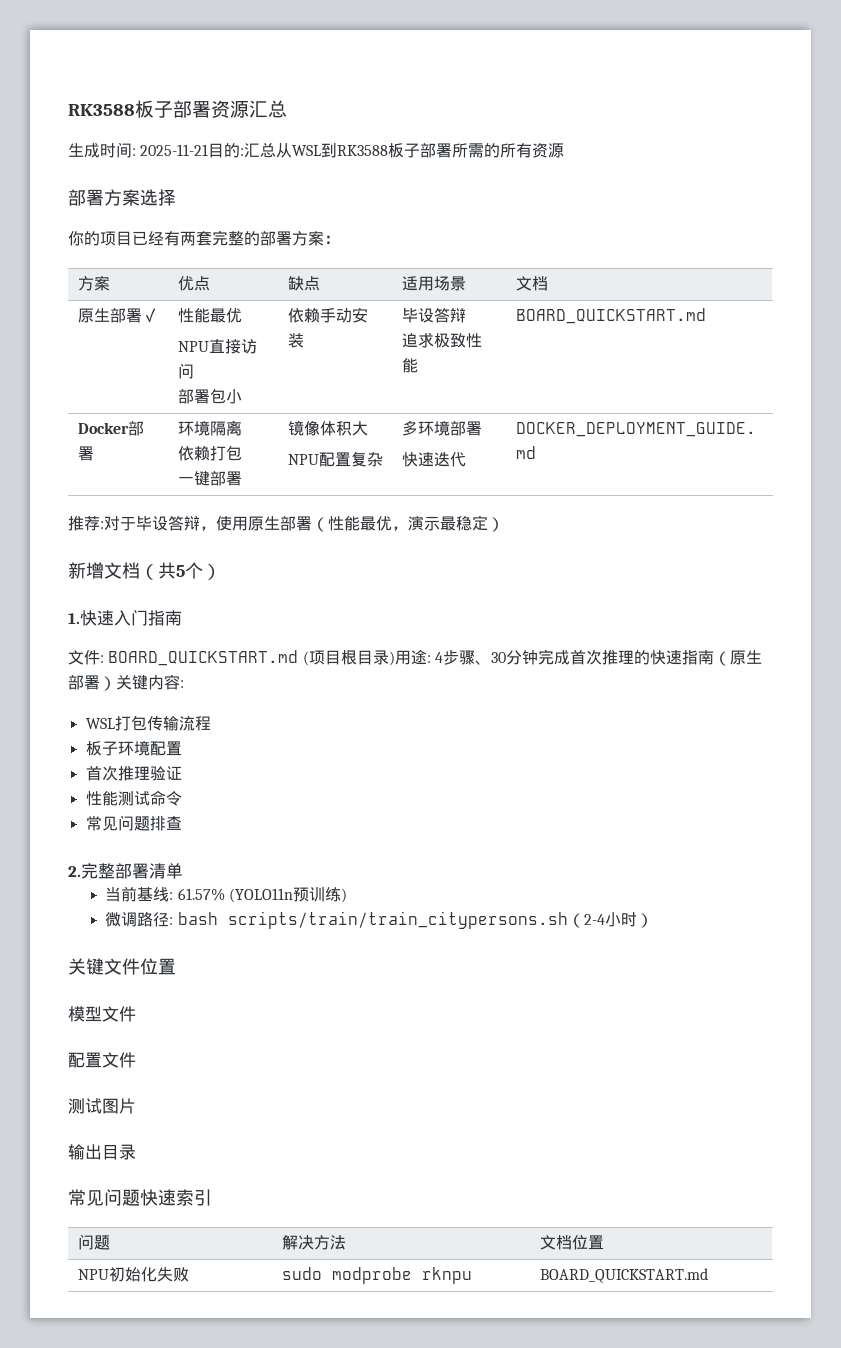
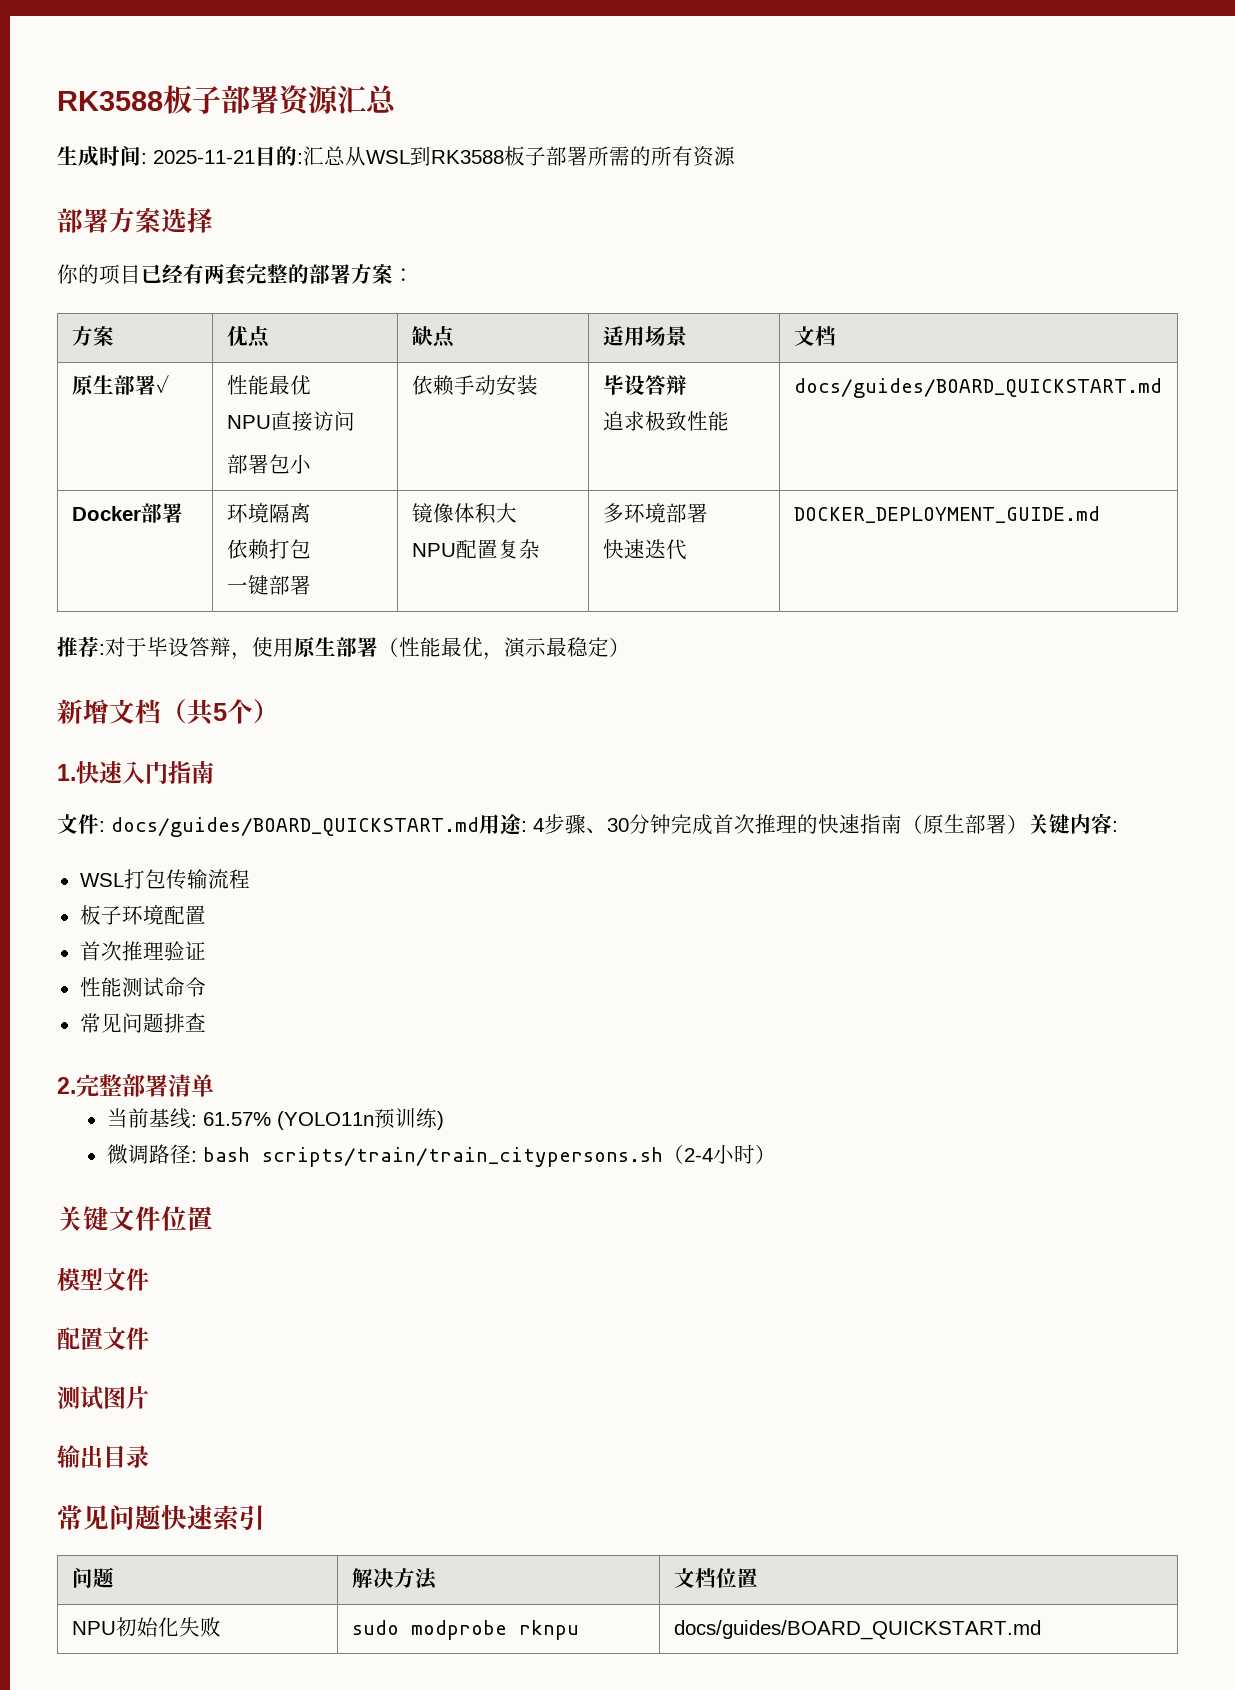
[515,308,706,324] BOARD_QUICKSTART.md -> [793,378,1162,398] docs/guides/BOARD_QUICKSTART.md
[108,650,395,666] BOARD_QUICKSTART.md (项目根目录) -> [111,817,479,837] docs/guides/BOARD_QUICKSTART.md
[539,1268,708,1283] BOARD_QUICKSTART.md -> [673,1620,1041,1640] docs/guides/BOARD_QUICKSTART.md

